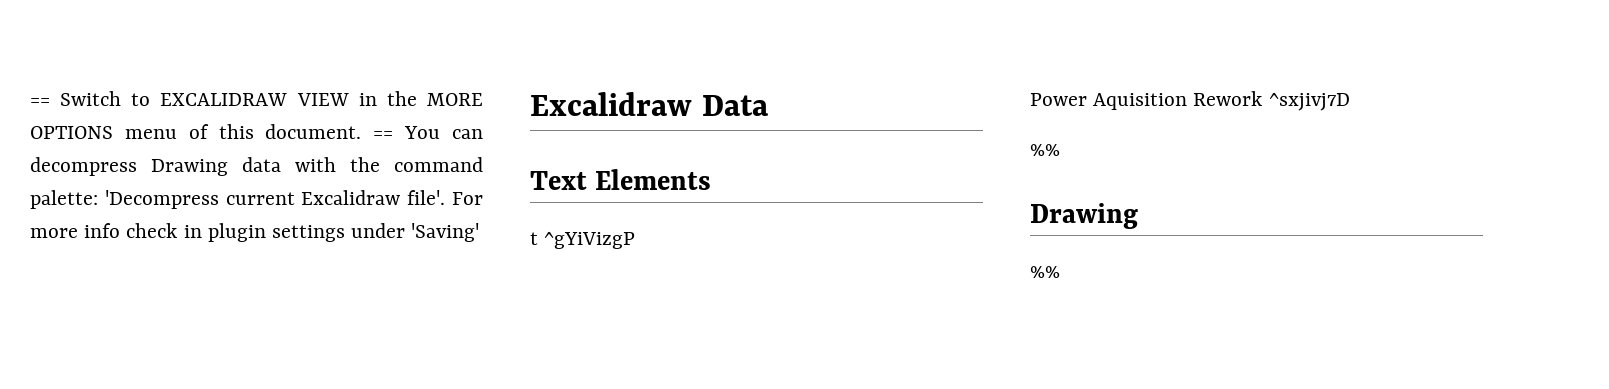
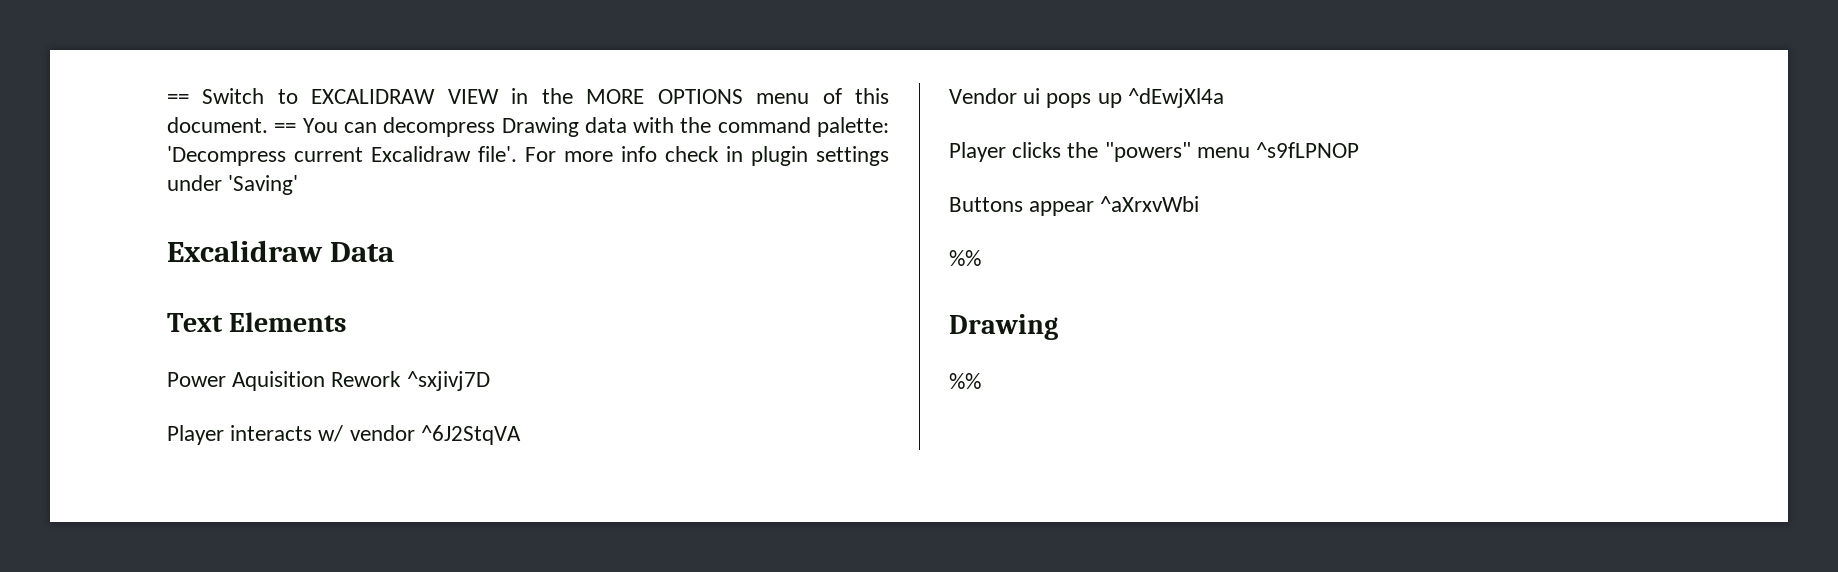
[530,231,636,249] // t ^gYiVizgP -> (347, 322) none
(1350, 101) none -> [167,425,521,445] [949,88,1224,108] [949,142,1360,162] [949,196,1200,216] // Player interacts w/ vendor ^6J2StqVA // Vendor ui pops up ^dEwjXl4a // Player clicks the "powers" menu ^s9fLPNOP // Buttons appear ^aXrxvWbi

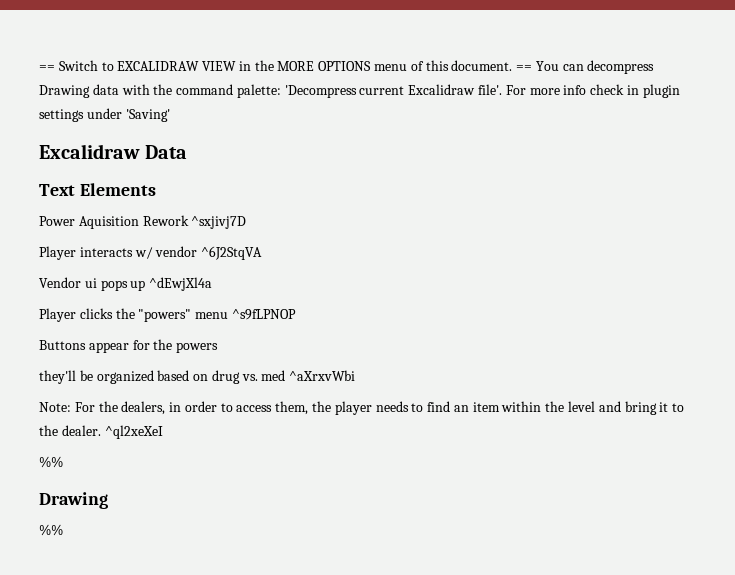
[1100,196,1200,212] ^aXrxvWbi -> [132,339,219,353] [39,370,356,384] [39,401,685,415] [39,425,163,439] for the powers // they'll be organized based on drug vs. med ^aXrxvWbi // Note: For the dealers, in order to access them, the player needs to find an item within the level and bring it to the dealer. ^ql2xeXeI

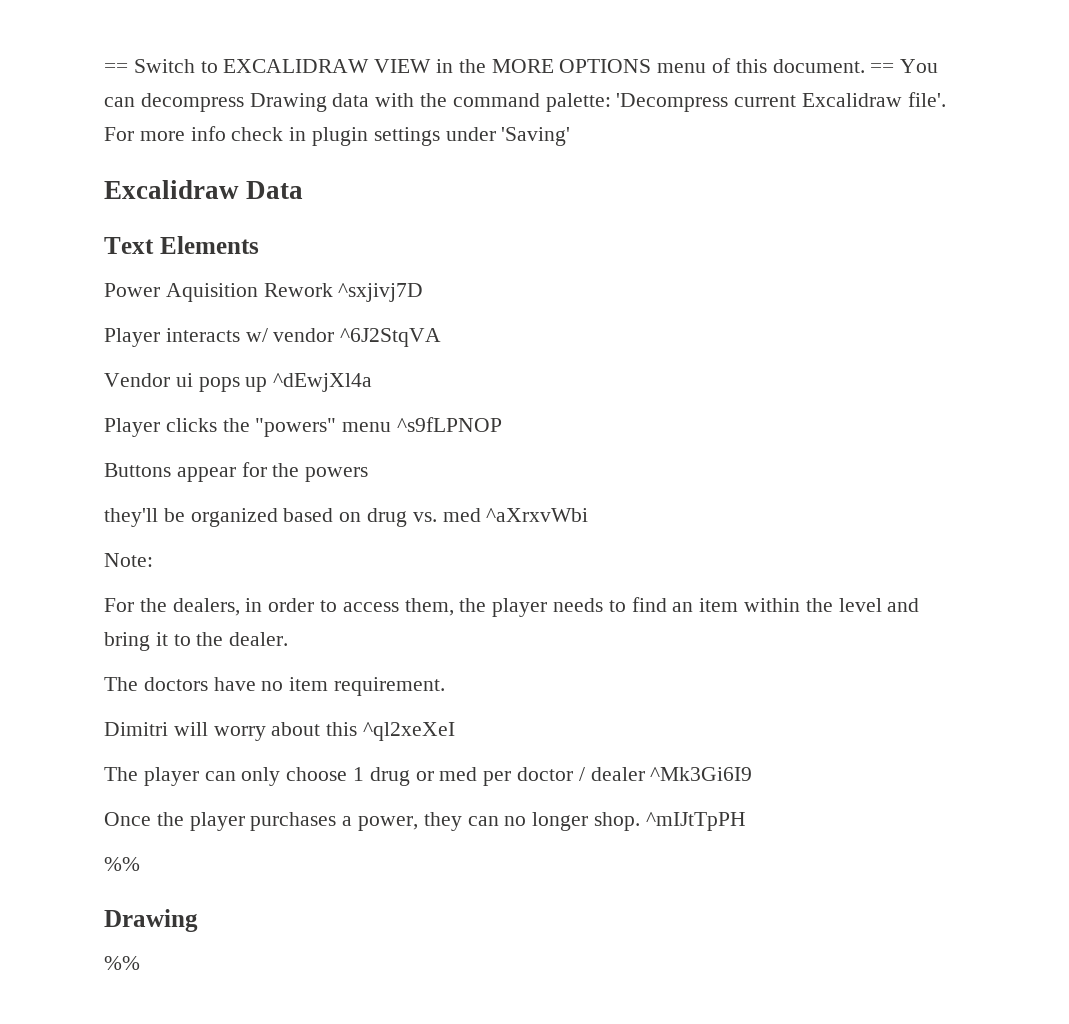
(71, 407) none -> (153, 560) //
[104,425,163,439] ^ql2xeXeI -> [104,677,446,696] [104,722,456,741] [104,767,753,786] [104,812,746,831] // The doctors have no item requirement. // Dimitri will worry about this ^ql2xeXeI // The player can only choose 1 drug or med per doctor / dealer ^Mk3Gi6I9 // Once the player purchases a power, they can no longer shop. ^mIJtTpPH

